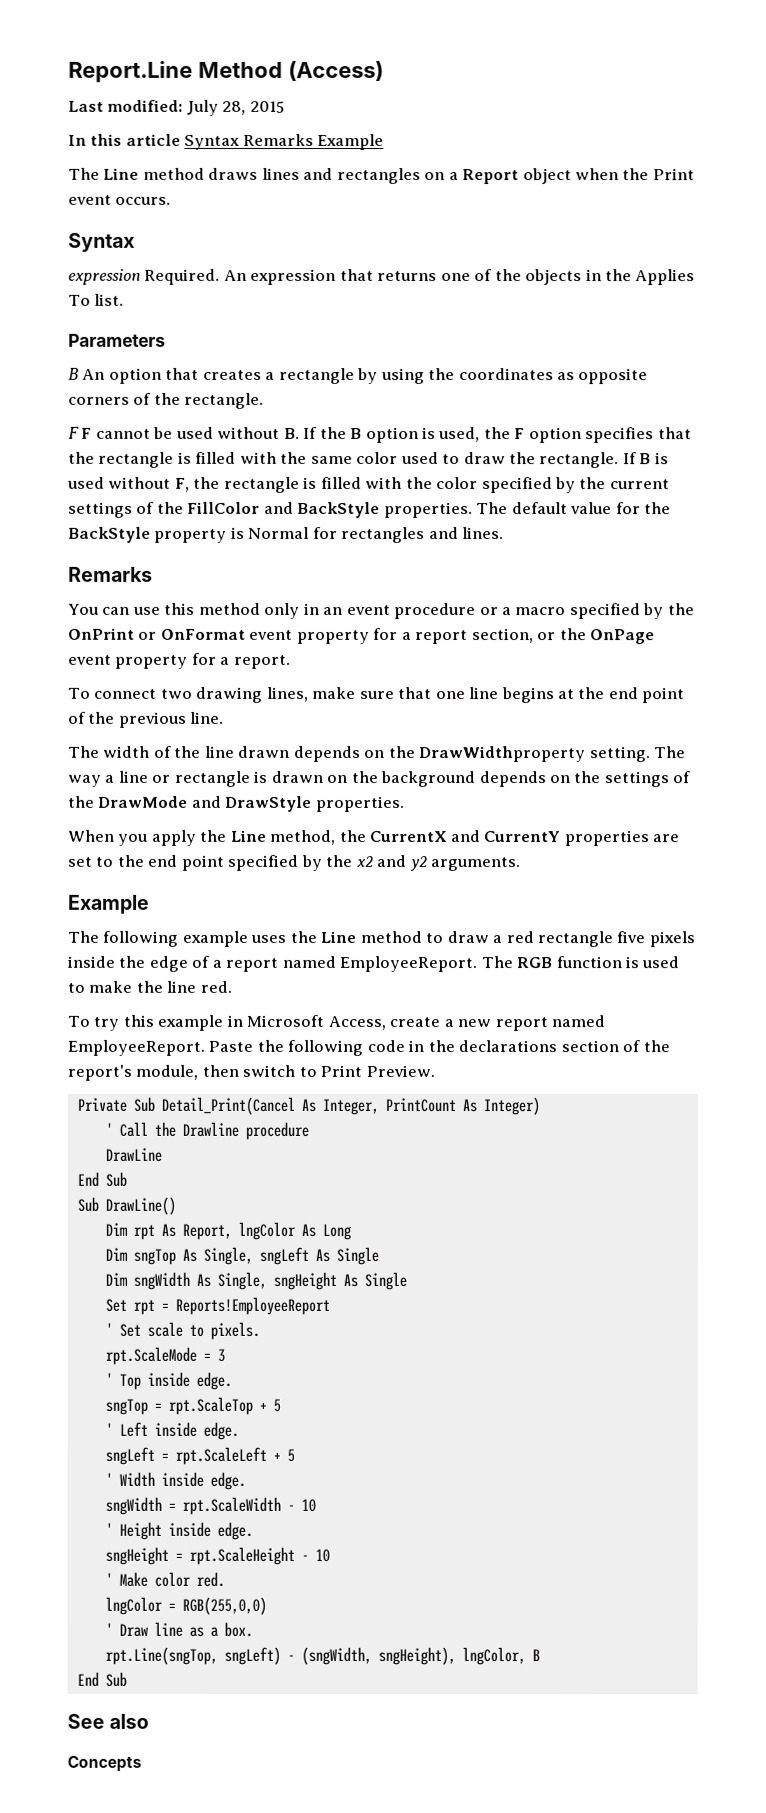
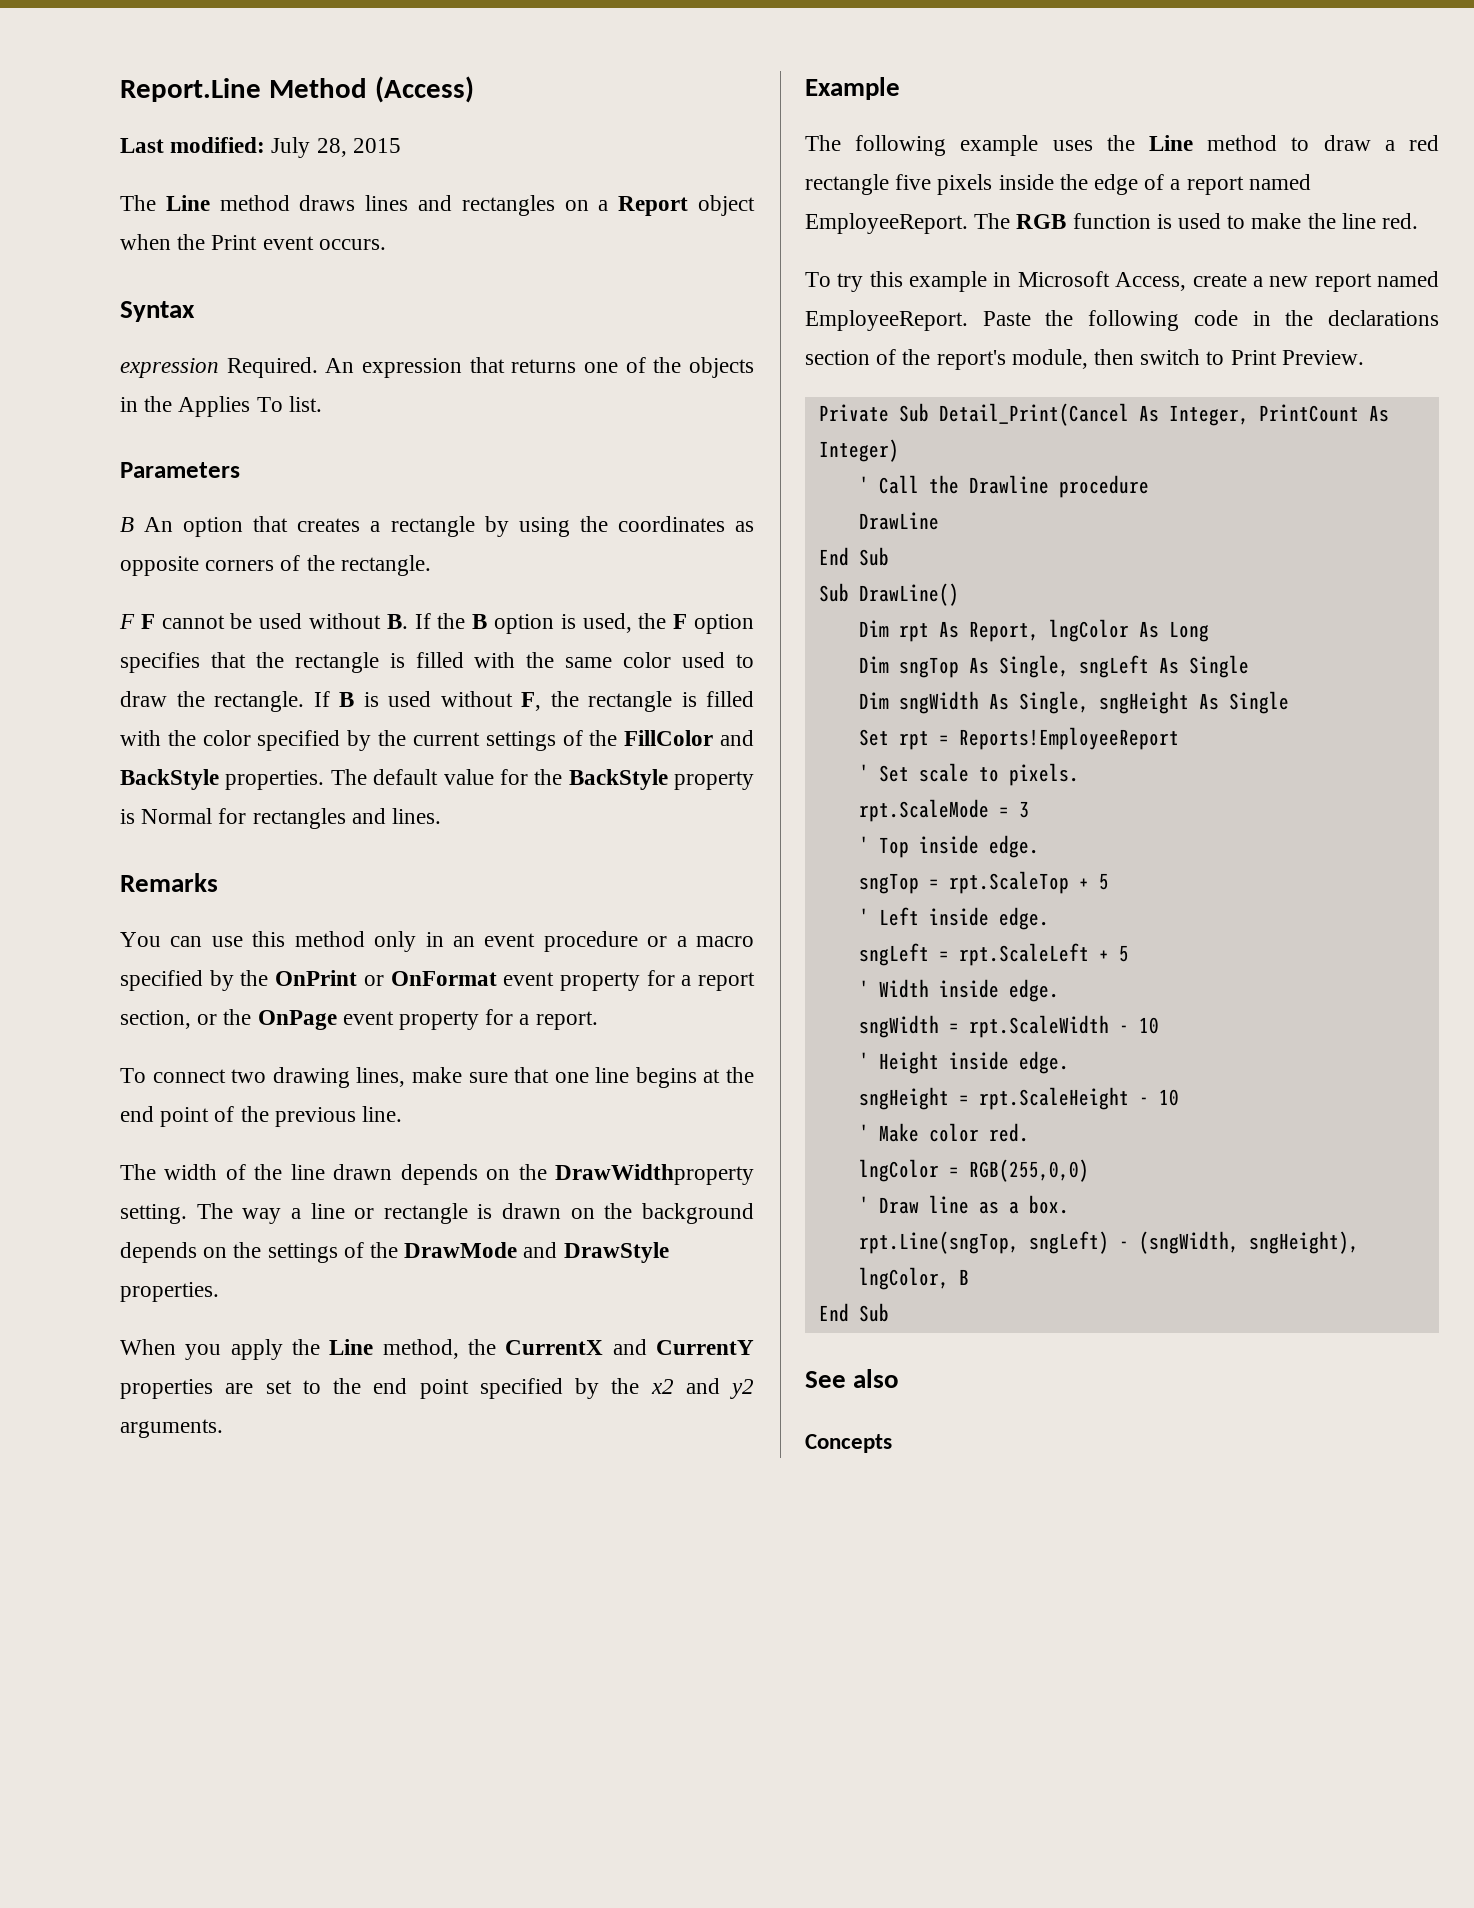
[68,133,385,151] // In this article Syntax Remarks Example -> (401, 145) none

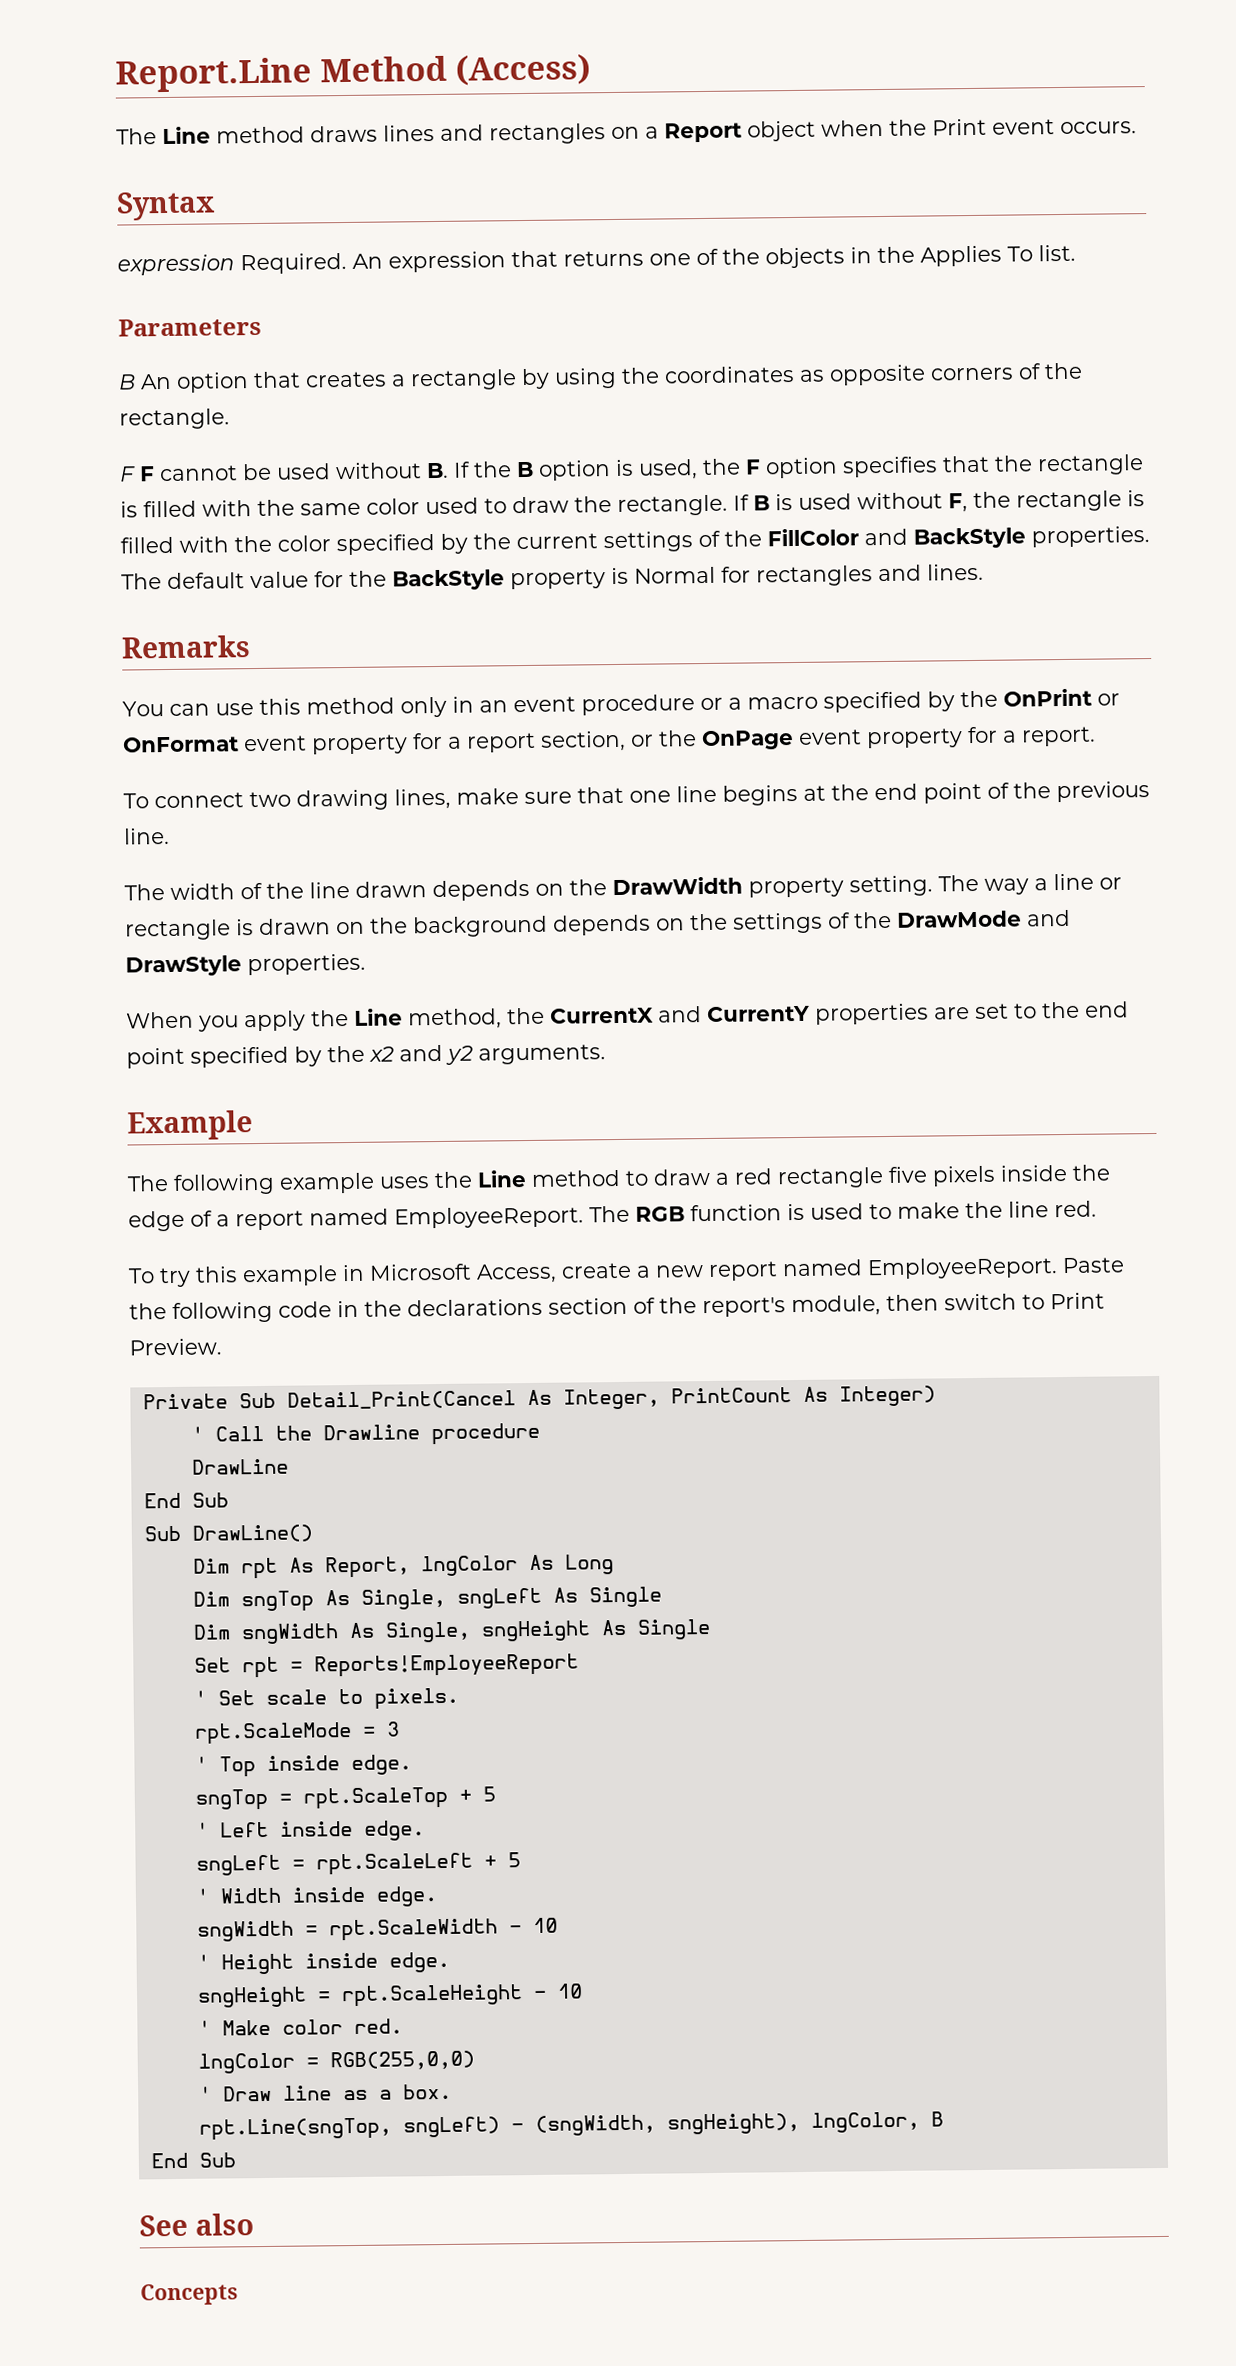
[120,137,401,158] // Last modified: July 28, 2015 -> (591, 69) none
[555,1164,755,1185] DrawWidthproperty -> [612,876,844,898] DrawWidth property

